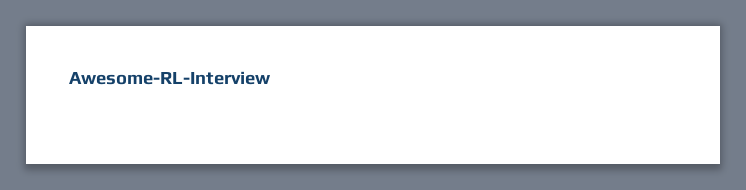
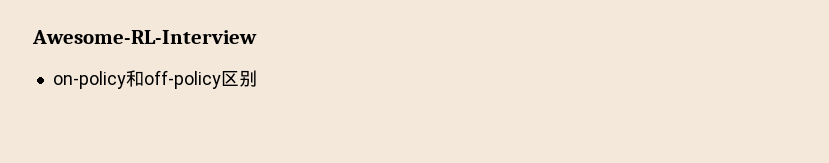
(271, 78) none -> [52,70,257,89] // on-policy和off-policy区别

